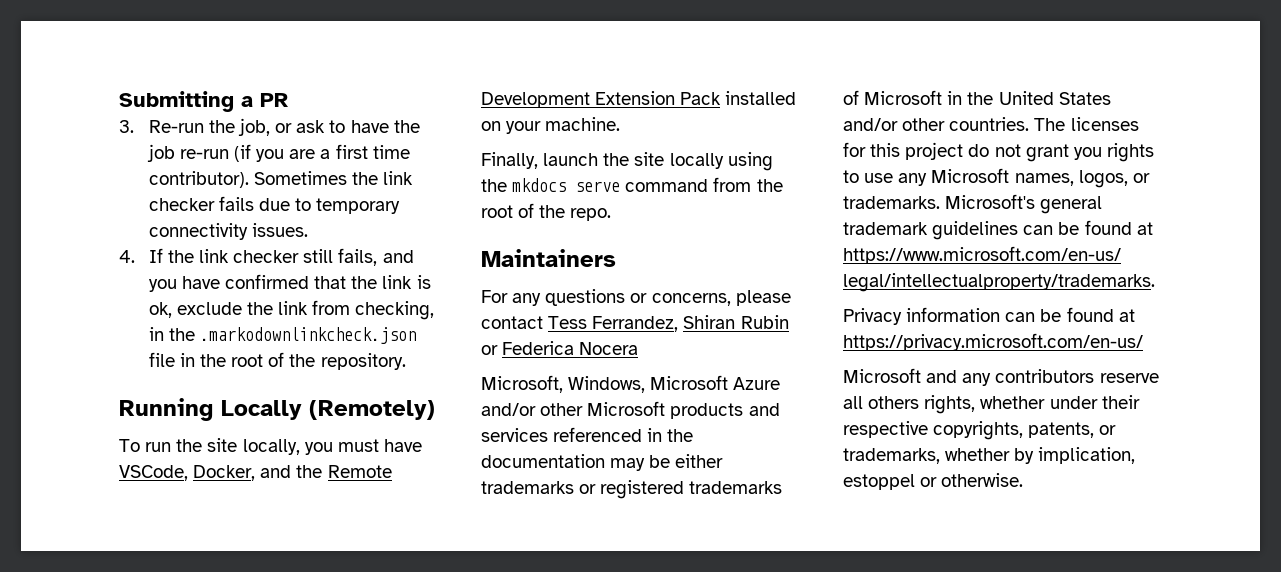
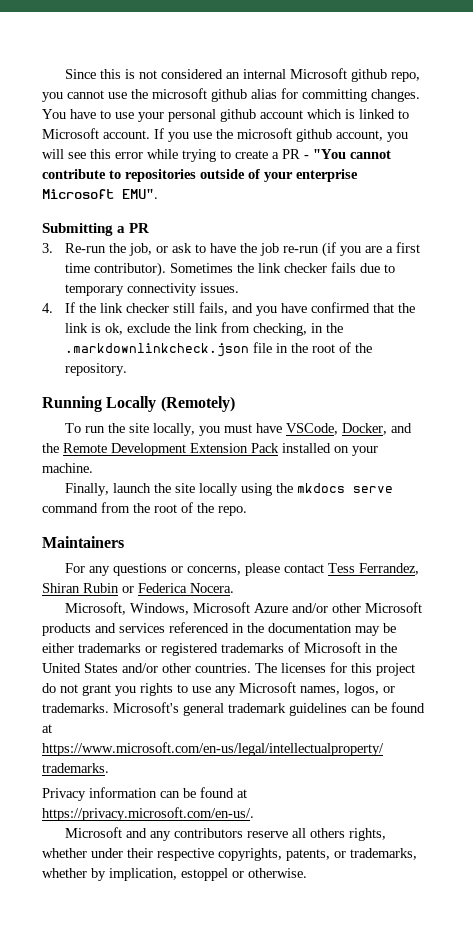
(119, 101) none -> [64,68,420,82] [42,88,420,102] [42,109,409,122] [42,128,408,142] [42,149,391,162] [42,169,358,182] [42,189,158,199] Since this is not considered an internal Microsoft github repo, you cannot use the microsoft github alias for committing changes. You have to use your personal github account which is linked to Microsoft account. If you use the microsoft github account, you will see this error while trying to create a PR - "You cannot contribute to repositories outside of your enterprise Microsoft EMU". //
[200,327,417,344] .markodownlinkcheck.json -> [64,343,249,357] .markdownlinkcheck.json
[579,342,639,355] Nocera -> [190,583,234,593] Nocera.
[843,333,1143,351] https://privacy.microsoft.com/en-us/ -> [42,807,254,821] https://privacy.microsoft.com/en-us/.

